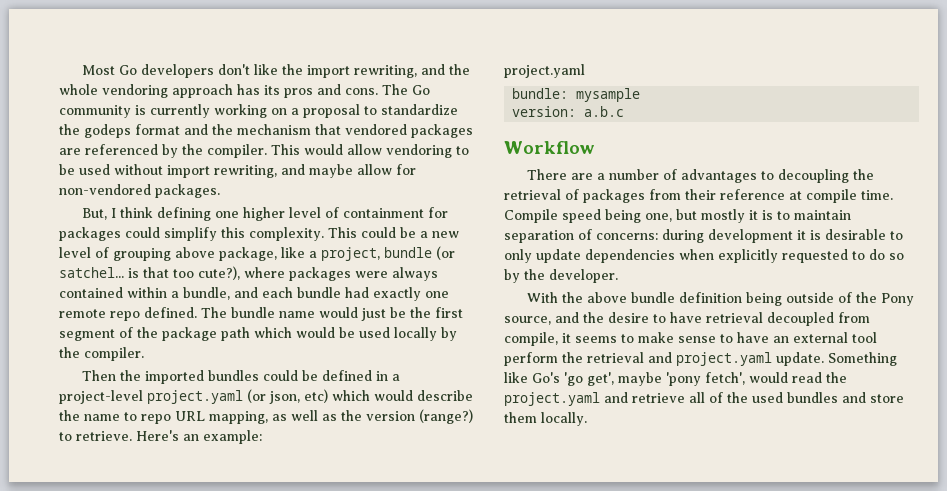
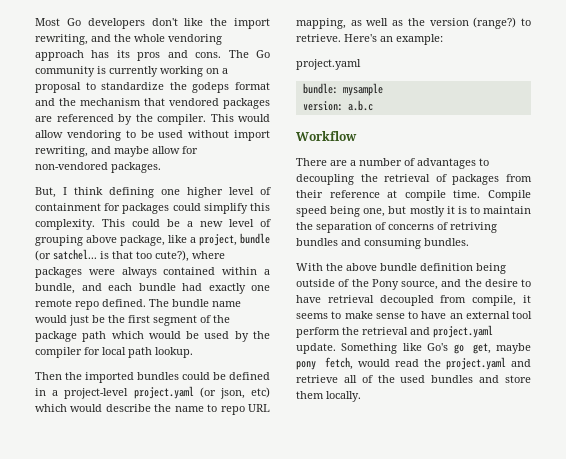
[394,327,457,341] [59,347,144,361] locally by the compiler. -> [234,331,270,342] [35,347,193,358] by the compiler for local path lookup.
(851, 215) none -> [296,222,313,230] the
[596,229,903,243] [504,249,904,263] [504,269,618,283] concerns: during development it is desirable to only update dependencies when explicitly requested to do so by the developer. -> [388,222,497,233] [296,238,469,249] concerns of retriving bundles and consuming bundles.
[564,372,745,386] 'go get', maybe 'pony fetch', -> [453,343,531,354] [296,357,353,370] go get, maybe pony fetch,

